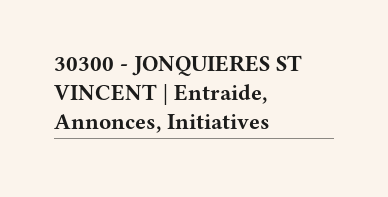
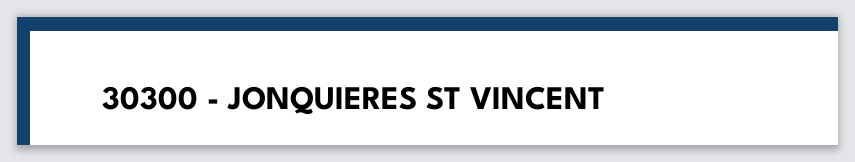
[163,84,268,105] [54,114,271,133] | Entraide, Annonces, Initiatives -> (605, 98) none

